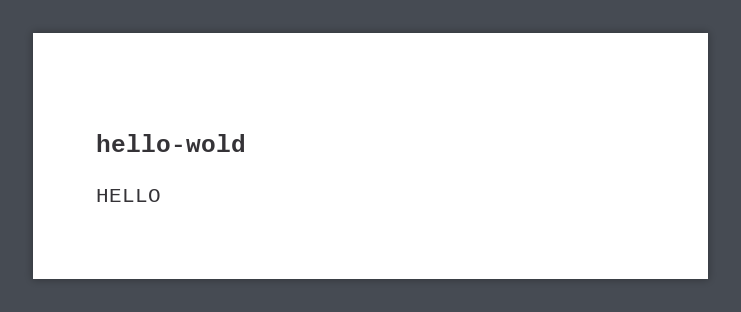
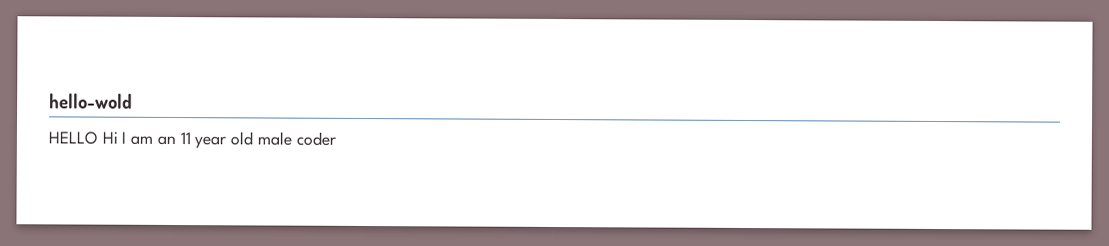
(161, 195) none -> [101,131,336,149] Hi I am an 11 year old male coder

